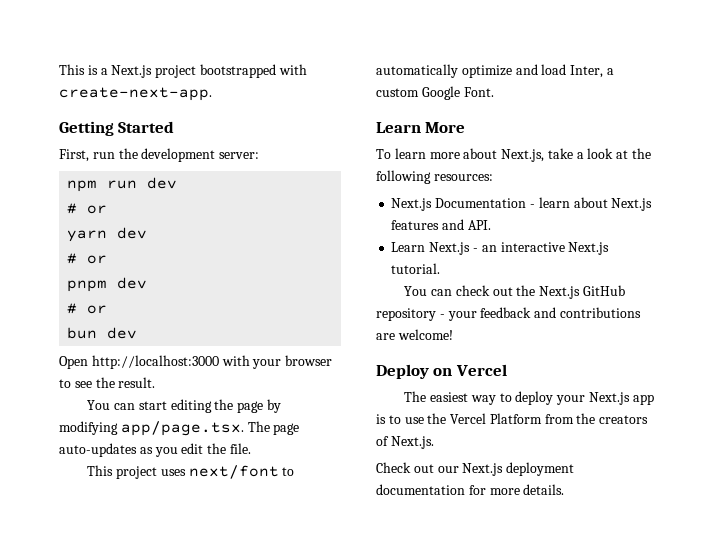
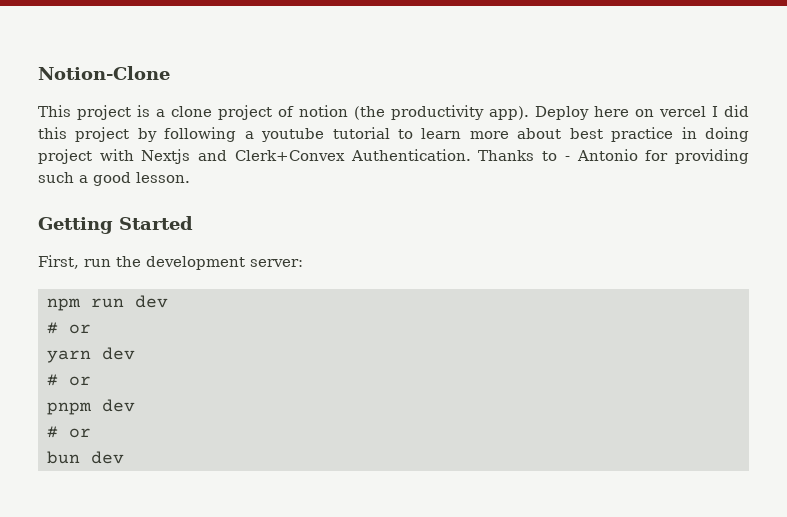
[59,64,307,78] [59,87,212,101] This is a Next.js project bootstrapped with create-next-app. -> [38,66,170,80] [38,105,749,120] [38,127,750,142] [38,149,750,164] [38,172,190,186] Notion-Clone // This project is a clone project of notion (the productivity app). Deploy here on vercel I did this project by following a youtube tutorial to learn more about best practice in doing project with Nextjs and Clerk+Convex Authentication. Thanks to - Antonio for providing such a good lesson.
[59,355,333,369] [59,377,156,388] [87,399,281,413] [59,421,300,436] [59,443,251,457] [87,465,295,479] [376,64,614,78] [376,86,494,100] [376,122,466,133] [376,148,652,162] [376,170,493,184] [391,197,653,211] [391,219,491,230] [391,242,610,255] [391,263,441,274] [404,285,625,299] [376,307,641,321] [376,329,453,340] [376,364,507,379] [404,391,654,405] [376,413,649,424] [376,436,434,449] [376,462,575,476] [376,484,565,495] // Open http://localhost:3000 with your browser to see the result. // You can start editing the page by modifying app/page.tsx. The page auto-updates as you edit the file. // This project uses next/font to automatically optimize and load Inter, a custom Google Font. // Learn More // To learn more about Next.js, take a look at the following resources: // Next.js Documentation - learn about Next.js features and API. // Learn Next.js - an interactive Next.js tutorial. // You can check out the Next.js GitHub repository - your feedback and contributions are welcome! // Deploy on Vercel // The easiest way to deploy your Next.js app is to use the Vercel Platform from the creators of Next.js. // Check out our Next.js deployment documentation for more details. -> (124, 457) none

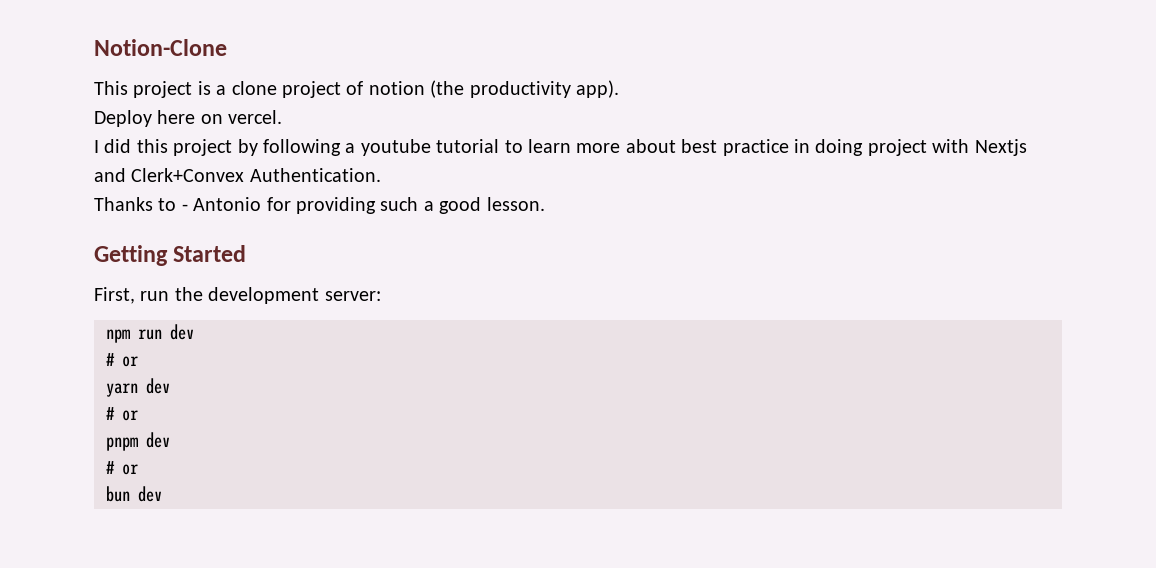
(529, 113) none -> (619, 89) //
[659,106,706,117] vercel -> [228,110,283,124] vercel. //
(471, 155) none -> (381, 175) //

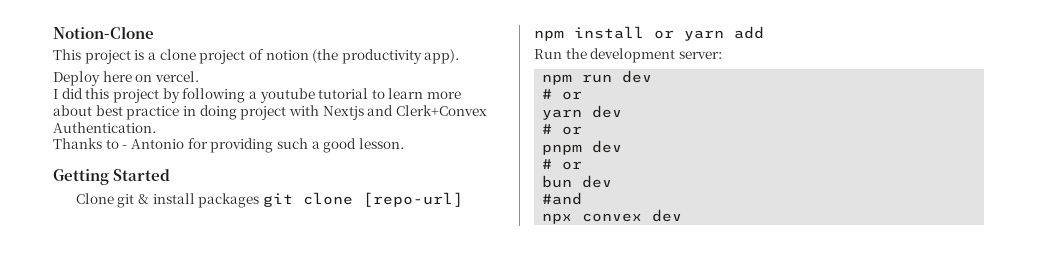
[94,287,170,304] First, run -> [75,192,464,208] [534,26,764,41] [534,49,562,59] Clone git & install packages git clone [repo-url] npm install or yarn add // Run
(162, 494) none -> [542,192,583,205] [542,209,683,224] // #and // npx convex dev

